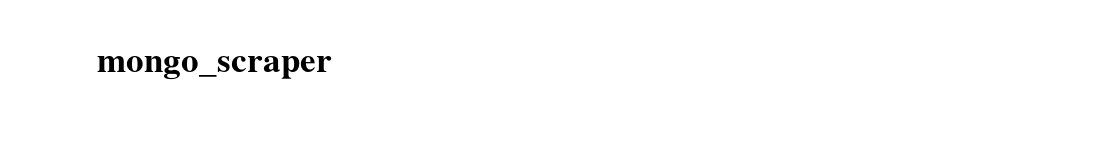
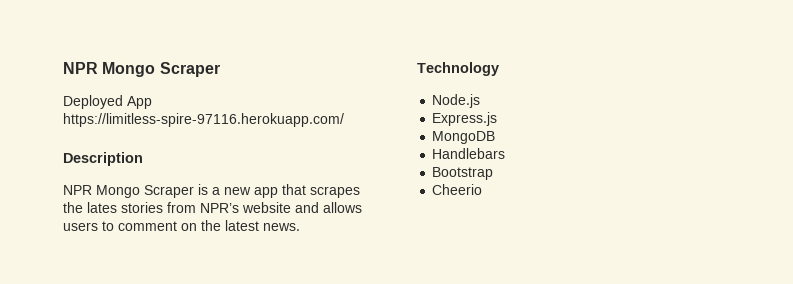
[97,56,332,80] mongo_scraper -> [63,62,220,77] [63,95,152,109] [63,113,344,127] [63,152,143,166] [63,184,360,198] [63,202,362,213] [63,220,300,231] [417,62,499,76] [432,94,481,108] [432,112,498,126] [432,131,496,144] [432,148,506,159] [432,167,494,180] [432,184,483,195] NPR Mongo Scraper // Deployed App https://limitless-spire-97116.herokuapp.com/ // Description // NPR Mongo Scraper is a new app that scrapes the lates stories from NPR’s website and allows users to comment on the latest news. // Technology // Node.js // Express.js // MongoDB // Handlebars // Bootstrap // Cheerio

